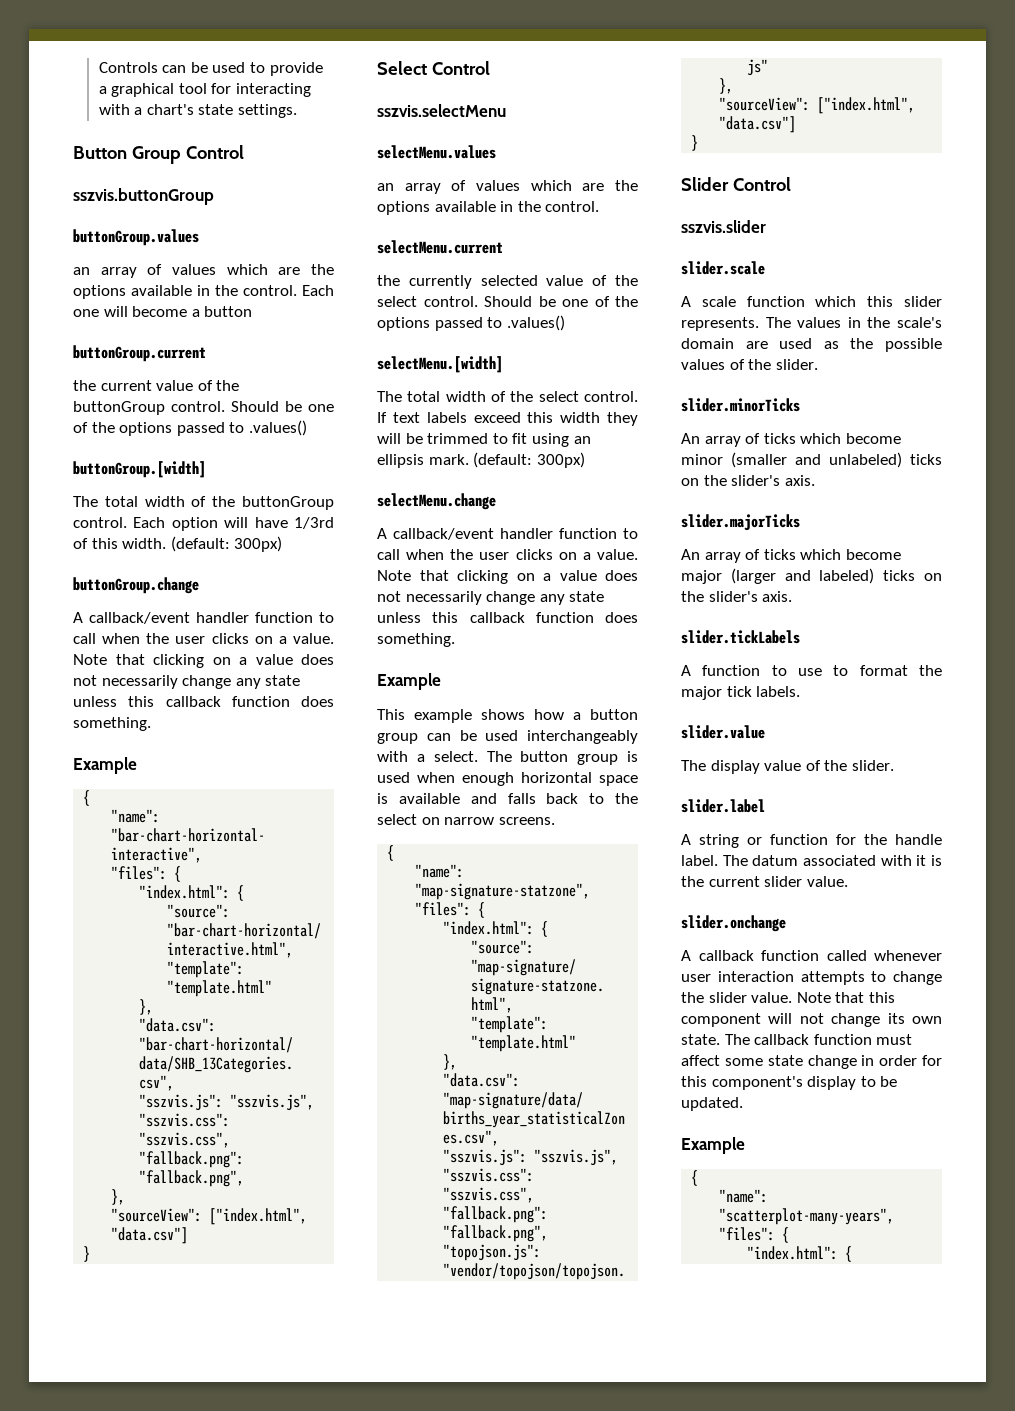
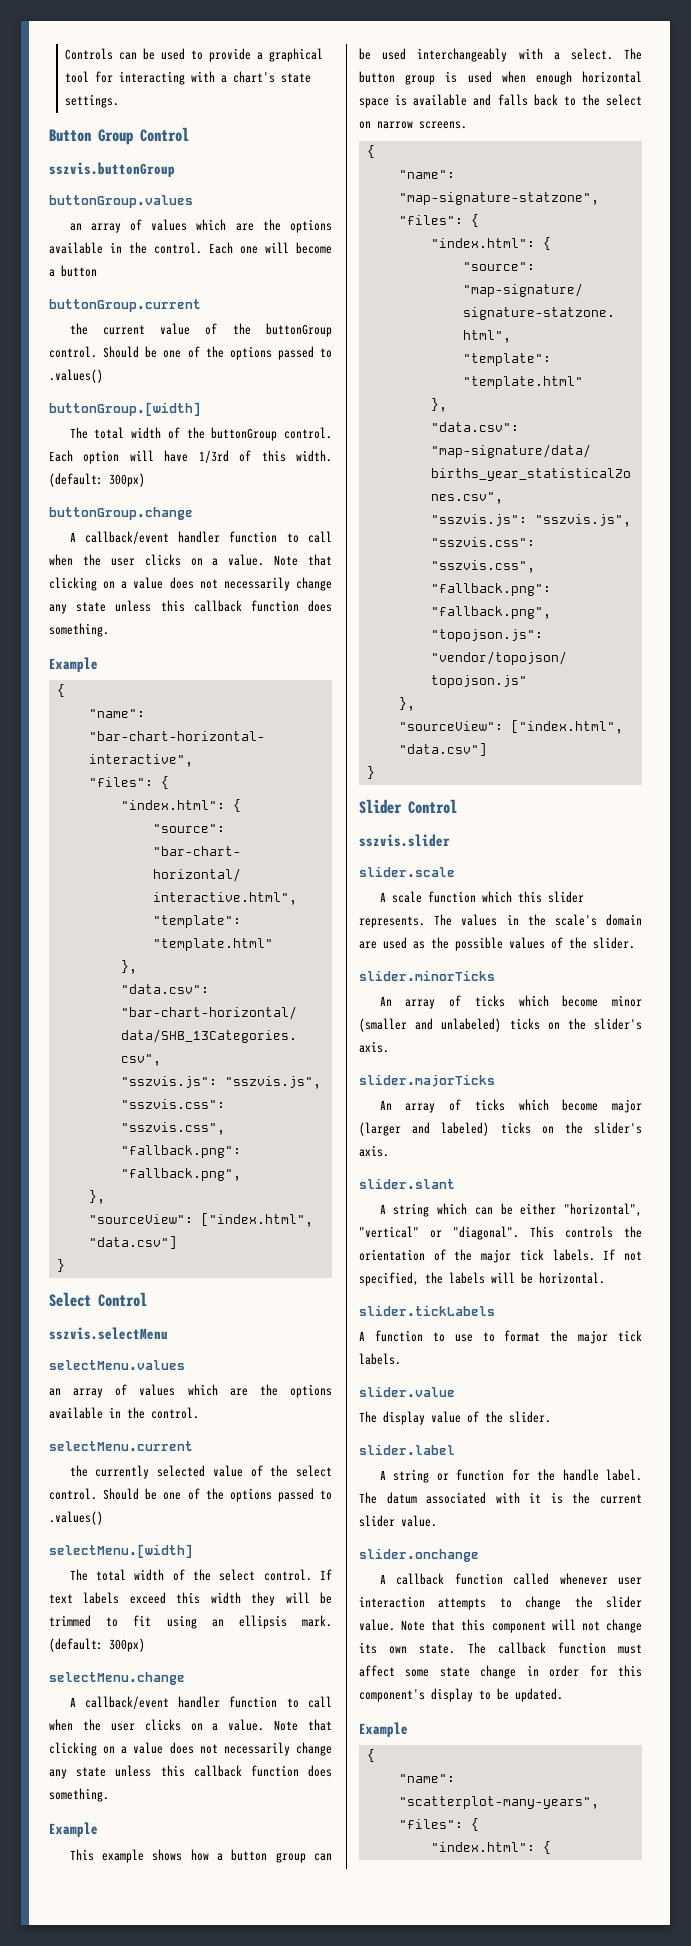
(793, 596) none -> [359,1178,455,1189] [379,1203,642,1217] [359,1226,642,1240] [359,1249,642,1263] [359,1272,605,1286] // slider.slant // A string which can be either "horizontal", "vertical" or "diagonal". This controls the orientation of the major tick labels. If not specified, the labels will be horizontal.

